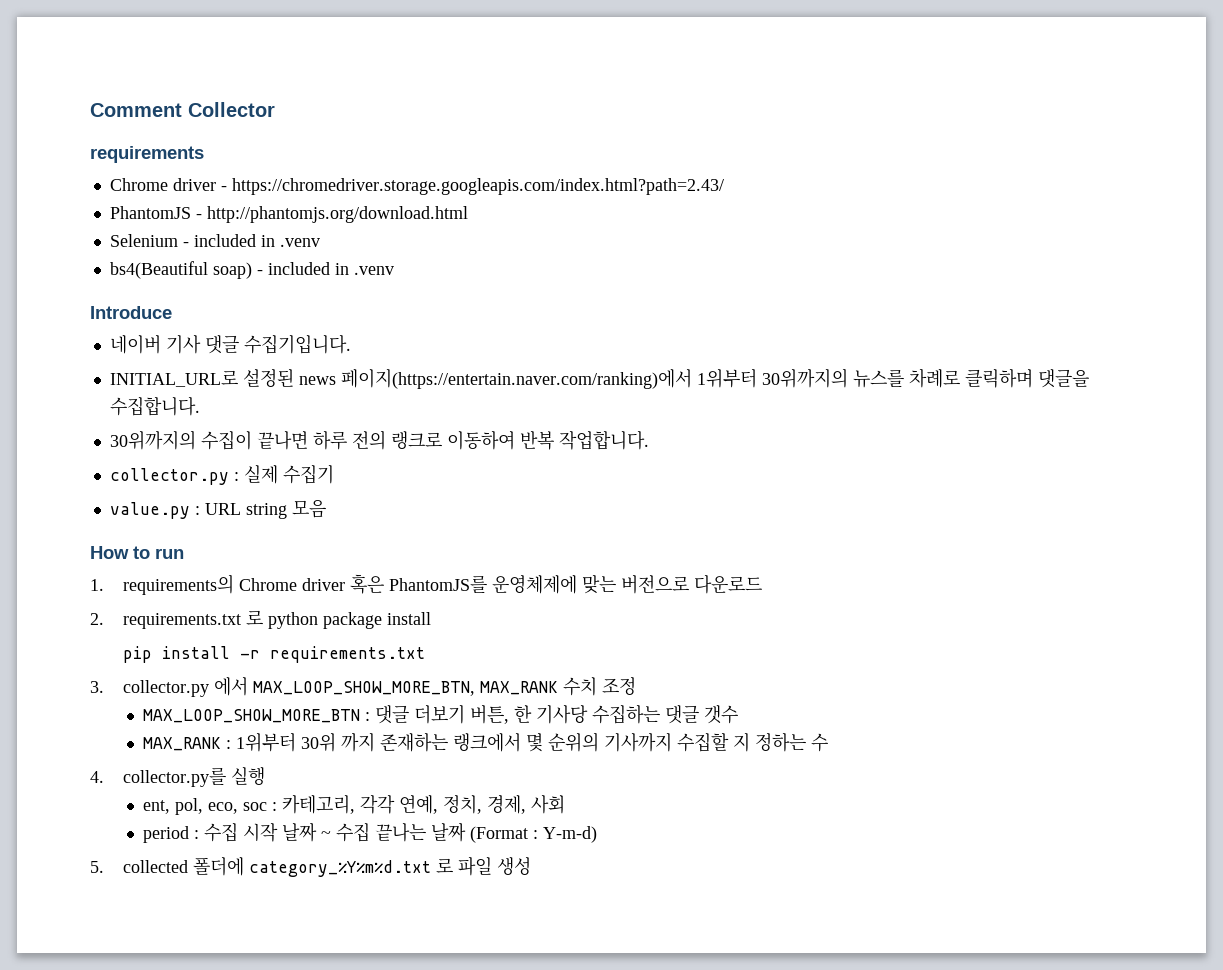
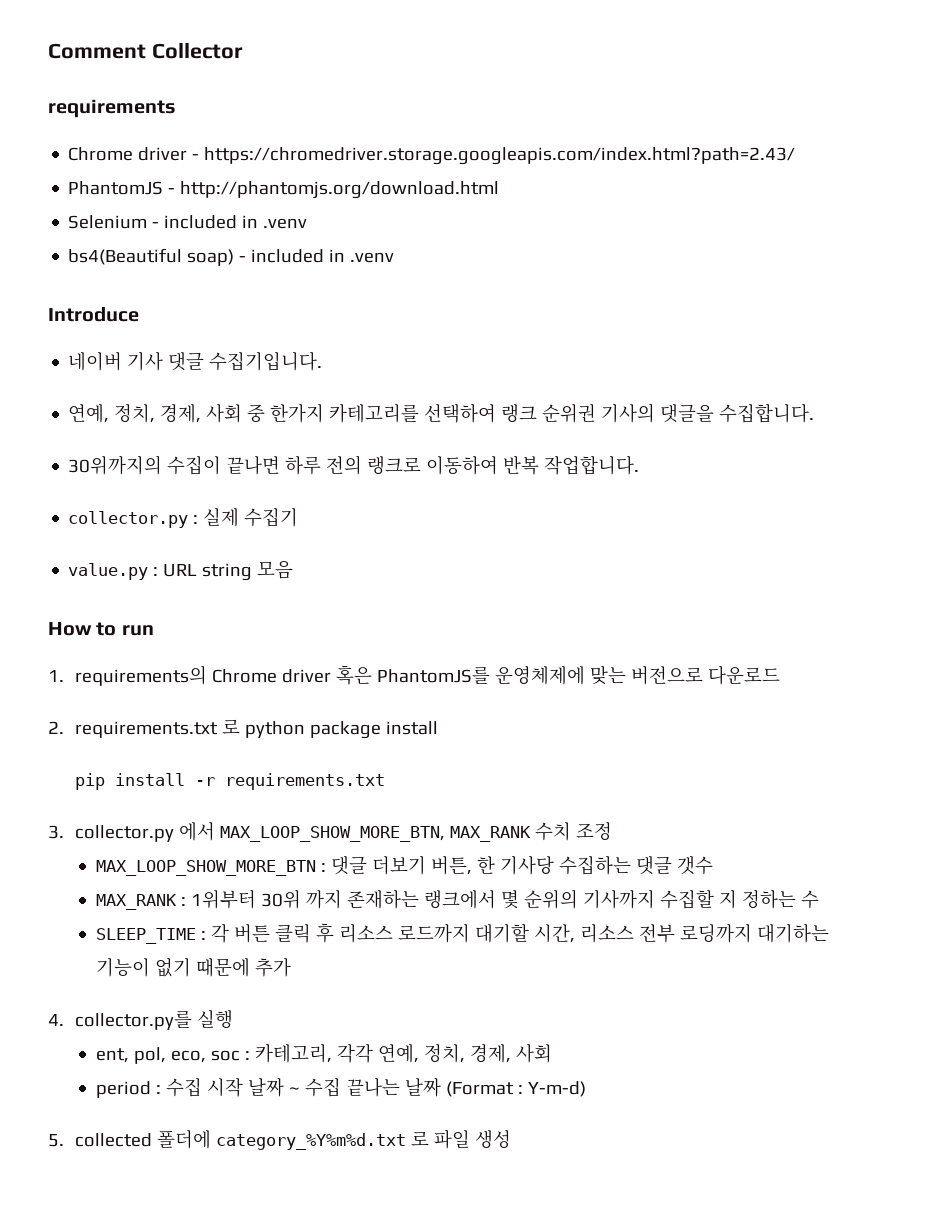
[109,368,1033,389] INITIAL_URL로 설정된 news 페이지(https://entertain.naver.com/ranking)에서 1위부터 30위까지의 뉴스를 차례로 클릭하며 -> [68,403,656,423] 연예, 정치, 경제, 사회 중 한가지 카테고리를 선택하여 랭크 순위권 기사의
(828, 742) none -> [95,923,829,944] [95,958,291,977] // SLEEP_TIME : 각 버튼 클릭 후 리소스 로드까지 대기할 시간, 리소스 전부 로딩까지 대기하는 기능이 없기 때문에 추가

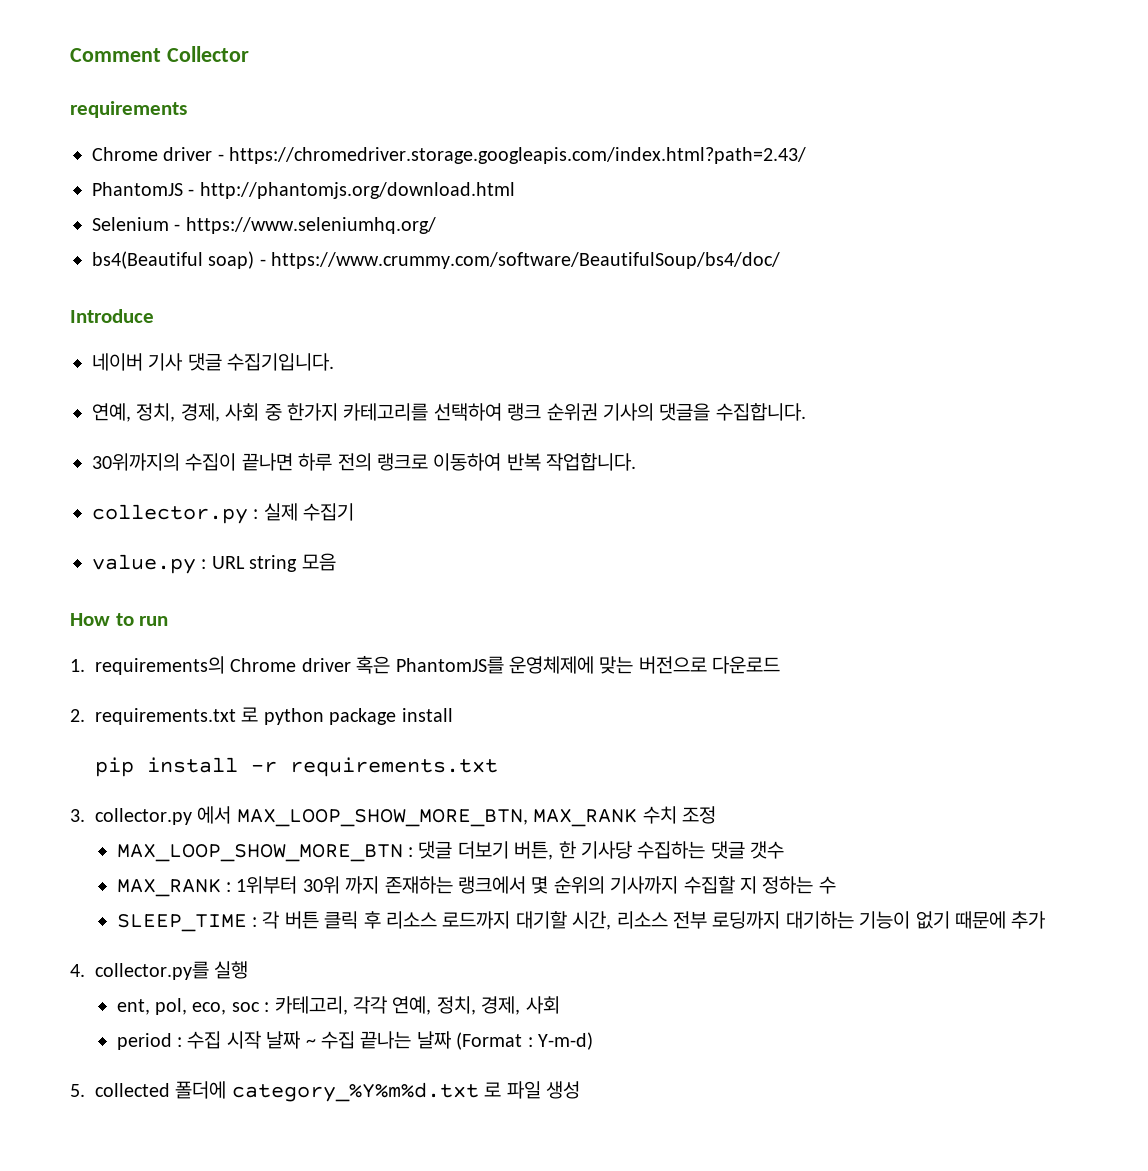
[164,215,308,229] included in .venv -> [185,217,436,234] https://www.seleniumhq.org/
[251,249,395,263] included in .venv -> [271,252,781,269] https://www.crummy.com/software/BeautifulSoup/bs4/doc/

